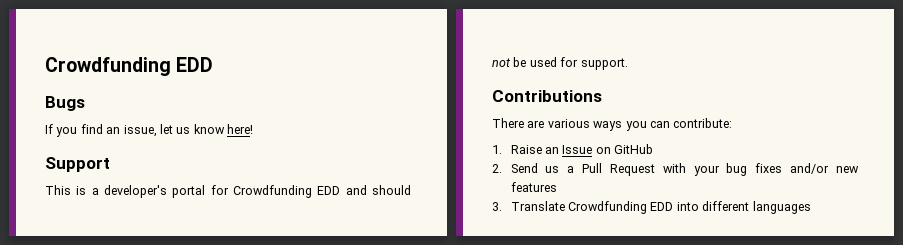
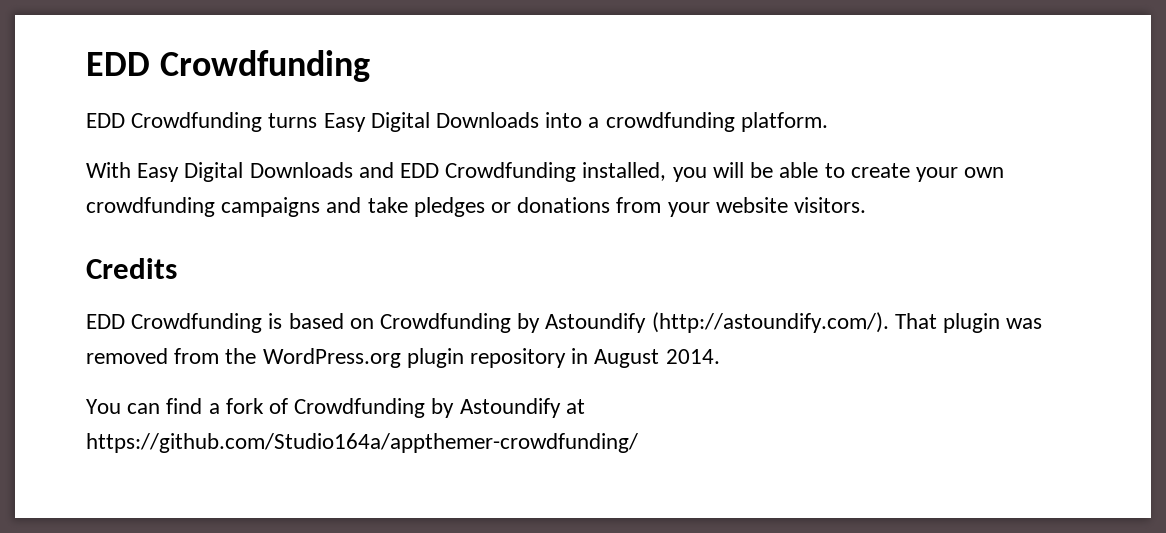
[45,57,214,76] [45,96,85,111] [45,124,253,137] [45,157,110,172] [45,185,411,198] [492,57,628,70] [492,90,602,102] [492,118,733,131] [492,144,654,154] [492,163,859,176] [510,182,557,192] [492,201,811,214] Crowdfunding EDD // Bugs // If you find an issue, let us know here! // Support // This is a developer's portal for Crowdfunding EDD and should not be used for support. // Contributions // There are various ways you can contribute: // 1. Raise an Issue on GitHub // 2. Send us a Pull Request with your bug fixes and/or new features // 3. Translate Crowdfunding EDD into different languages -> [86,50,370,82] [86,112,828,132] [86,162,1005,182] [86,197,867,217] [86,258,177,279] [86,312,1043,333] [86,348,720,368] [86,398,585,418] [86,433,638,453] EDD Crowdfunding // EDD Crowdfunding turns Easy Digital Downloads into a crowdfunding platform. // With Easy Digital Downloads and EDD Crowdfunding installed, you will be able to create your own crowdfunding campaigns and take pledges or donations from your website visitors. // Credits // EDD Crowdfunding is based on Crowdfunding by Astoundify (http://astoundify.com/). That plugin was removed from the WordPress.org plugin repository in August 2014. // You can find a fork of Crowdfunding by Astoundify at https://github.com/Studio164a/appthemer-crowdfunding/

